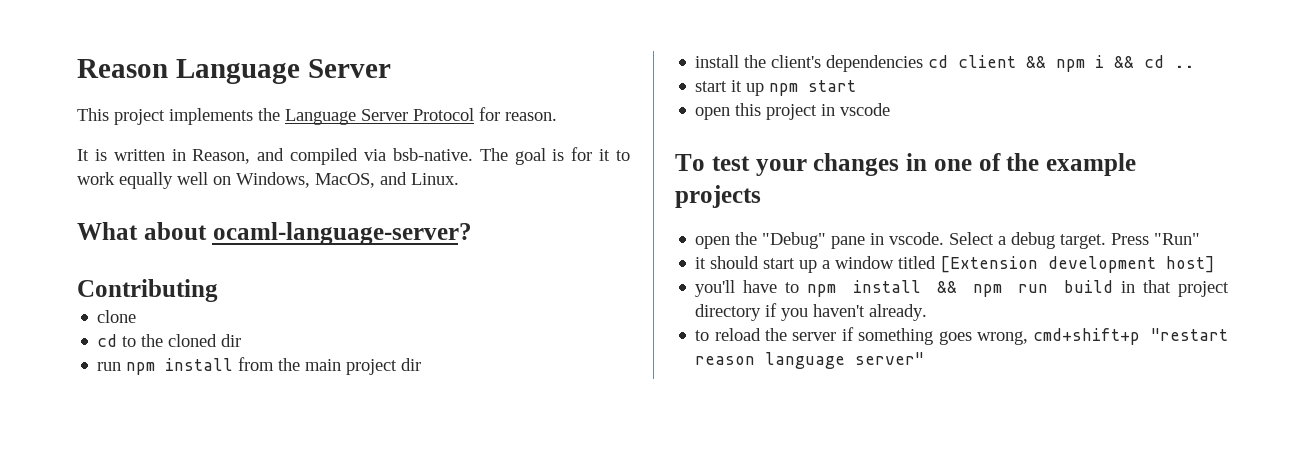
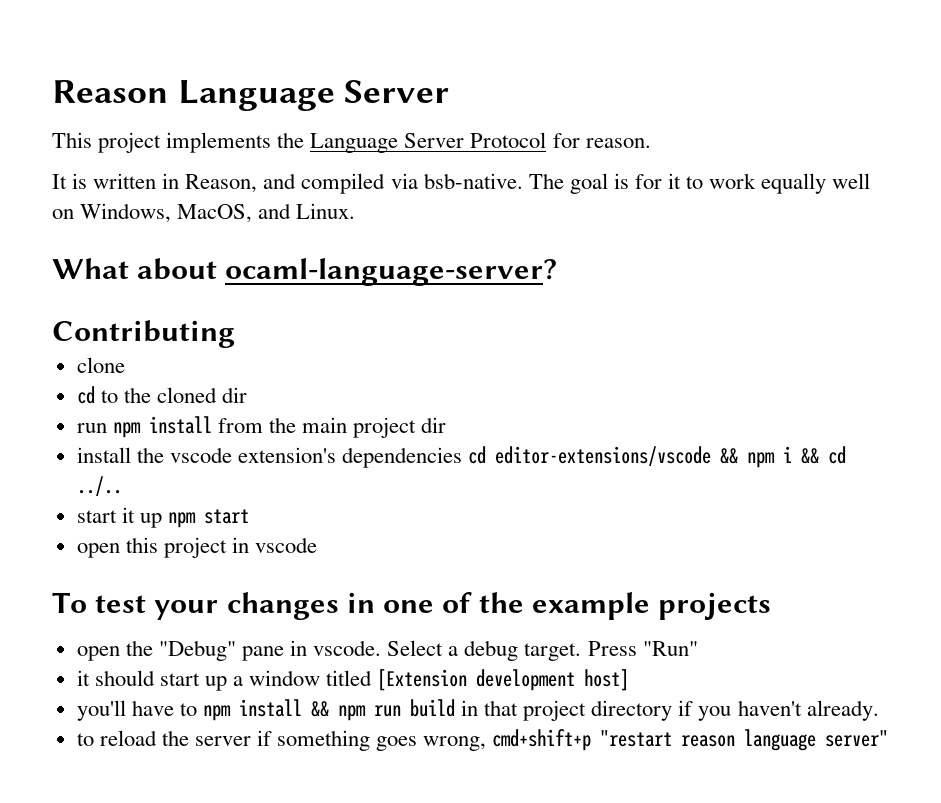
[771,55,822,68] client's -> [169,447,336,463] vscode extension's
[958,55,1017,68] client -> [495,446,712,466] editor-extensions/vscode
[1174,65,1195,68] .. -> [76,476,122,496] ../..

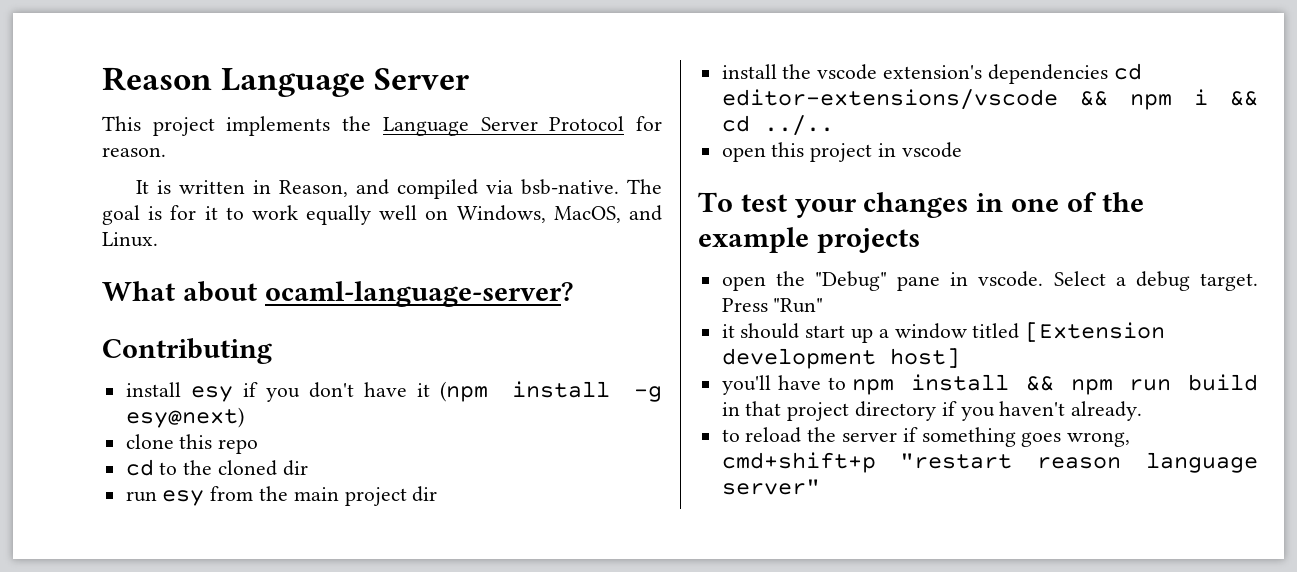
(235, 334) none -> [125,381,663,402] [125,407,244,428] // install esy if you don't have it (npm install -g esy@next)
(125, 365) none -> [179,434,259,454] this repo
[112,416,212,438] npm install -> [162,490,205,506] esy
[76,507,249,528] // start it up npm start -> (834, 125) none

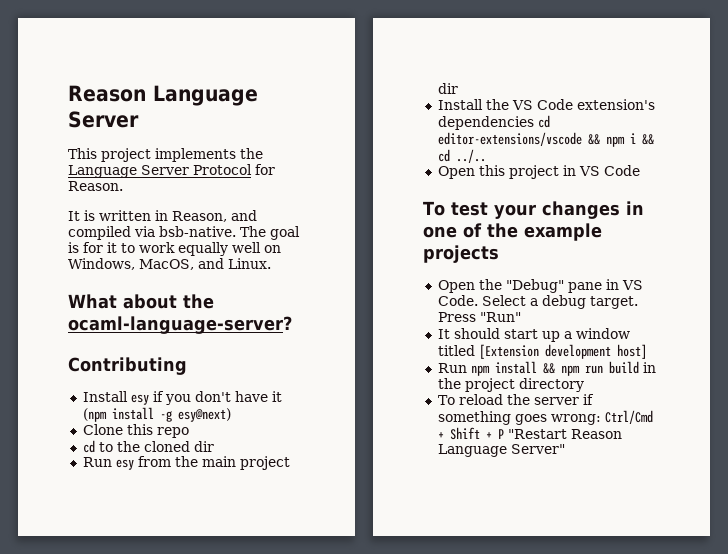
[102,147,166,157] reason. -> [68,181,123,191] Reason.
(257, 291) none -> [183,294,214,309] the
[125,382,181,397] install -> [82,391,128,402] Install
[125,434,174,449] clone -> [82,424,123,435] Clone
[125,491,157,502] run -> [82,457,112,467] Run
[721,64,878,80] install the vscode -> [437,99,573,110] Install the VS Code
[721,147,766,162] open -> [437,166,475,179] Open
[901,142,962,158] vscode -> [578,165,640,176] VS Code
[721,276,766,291] open -> [437,280,475,293] Open
[978,271,1044,287] vscode. -> [621,280,643,290] [437,295,478,306] VS Code.
[721,324,735,338] it -> [437,329,450,339] It
[721,375,846,395] you'll have to -> [437,363,467,373] Run
[745,401,782,416] that -> [437,378,461,389] the
[941,401,1143,421] [721,429,740,442] if you haven't already. // to -> [437,395,455,405] // To
[1067,432,1131,447] [721,452,1258,473] [721,479,820,495] wrong, cmd+shift+p "restart reason language server" -> [550,410,653,425] [437,427,622,440] [437,444,565,457] wrong: Ctrl/Cmd + Shift + P "Restart Reason Language Server"

